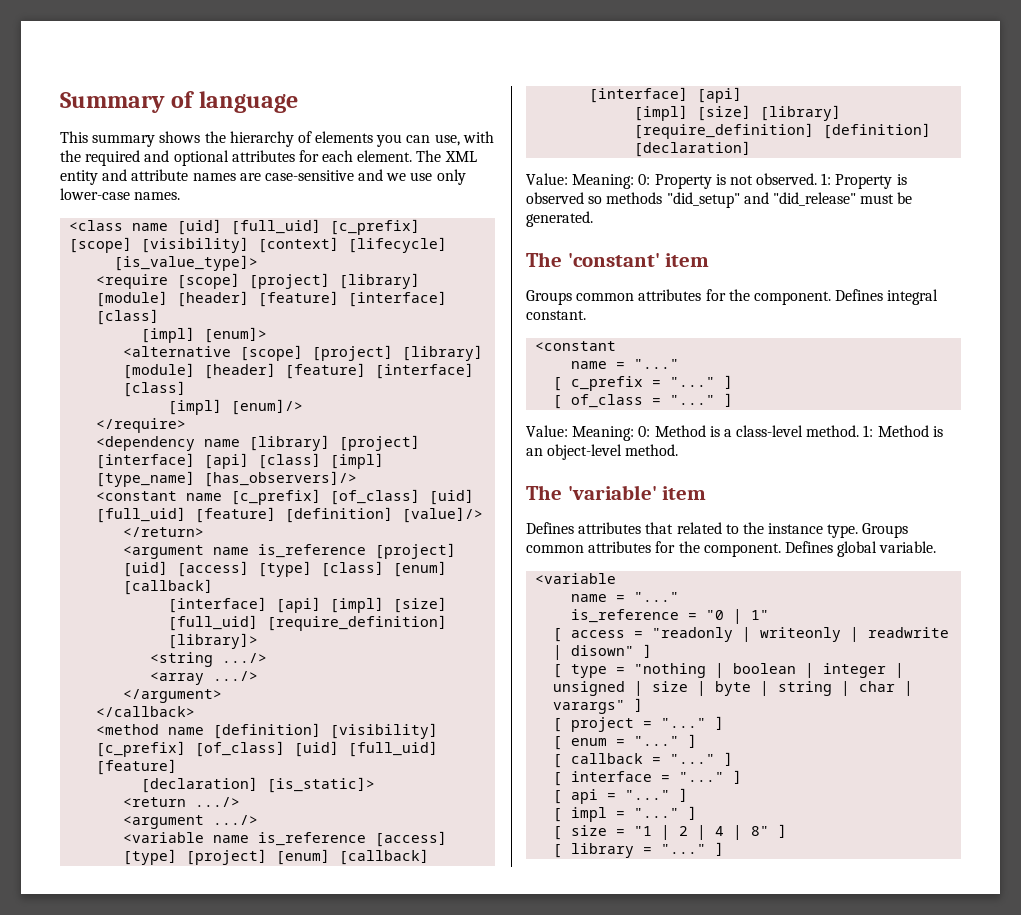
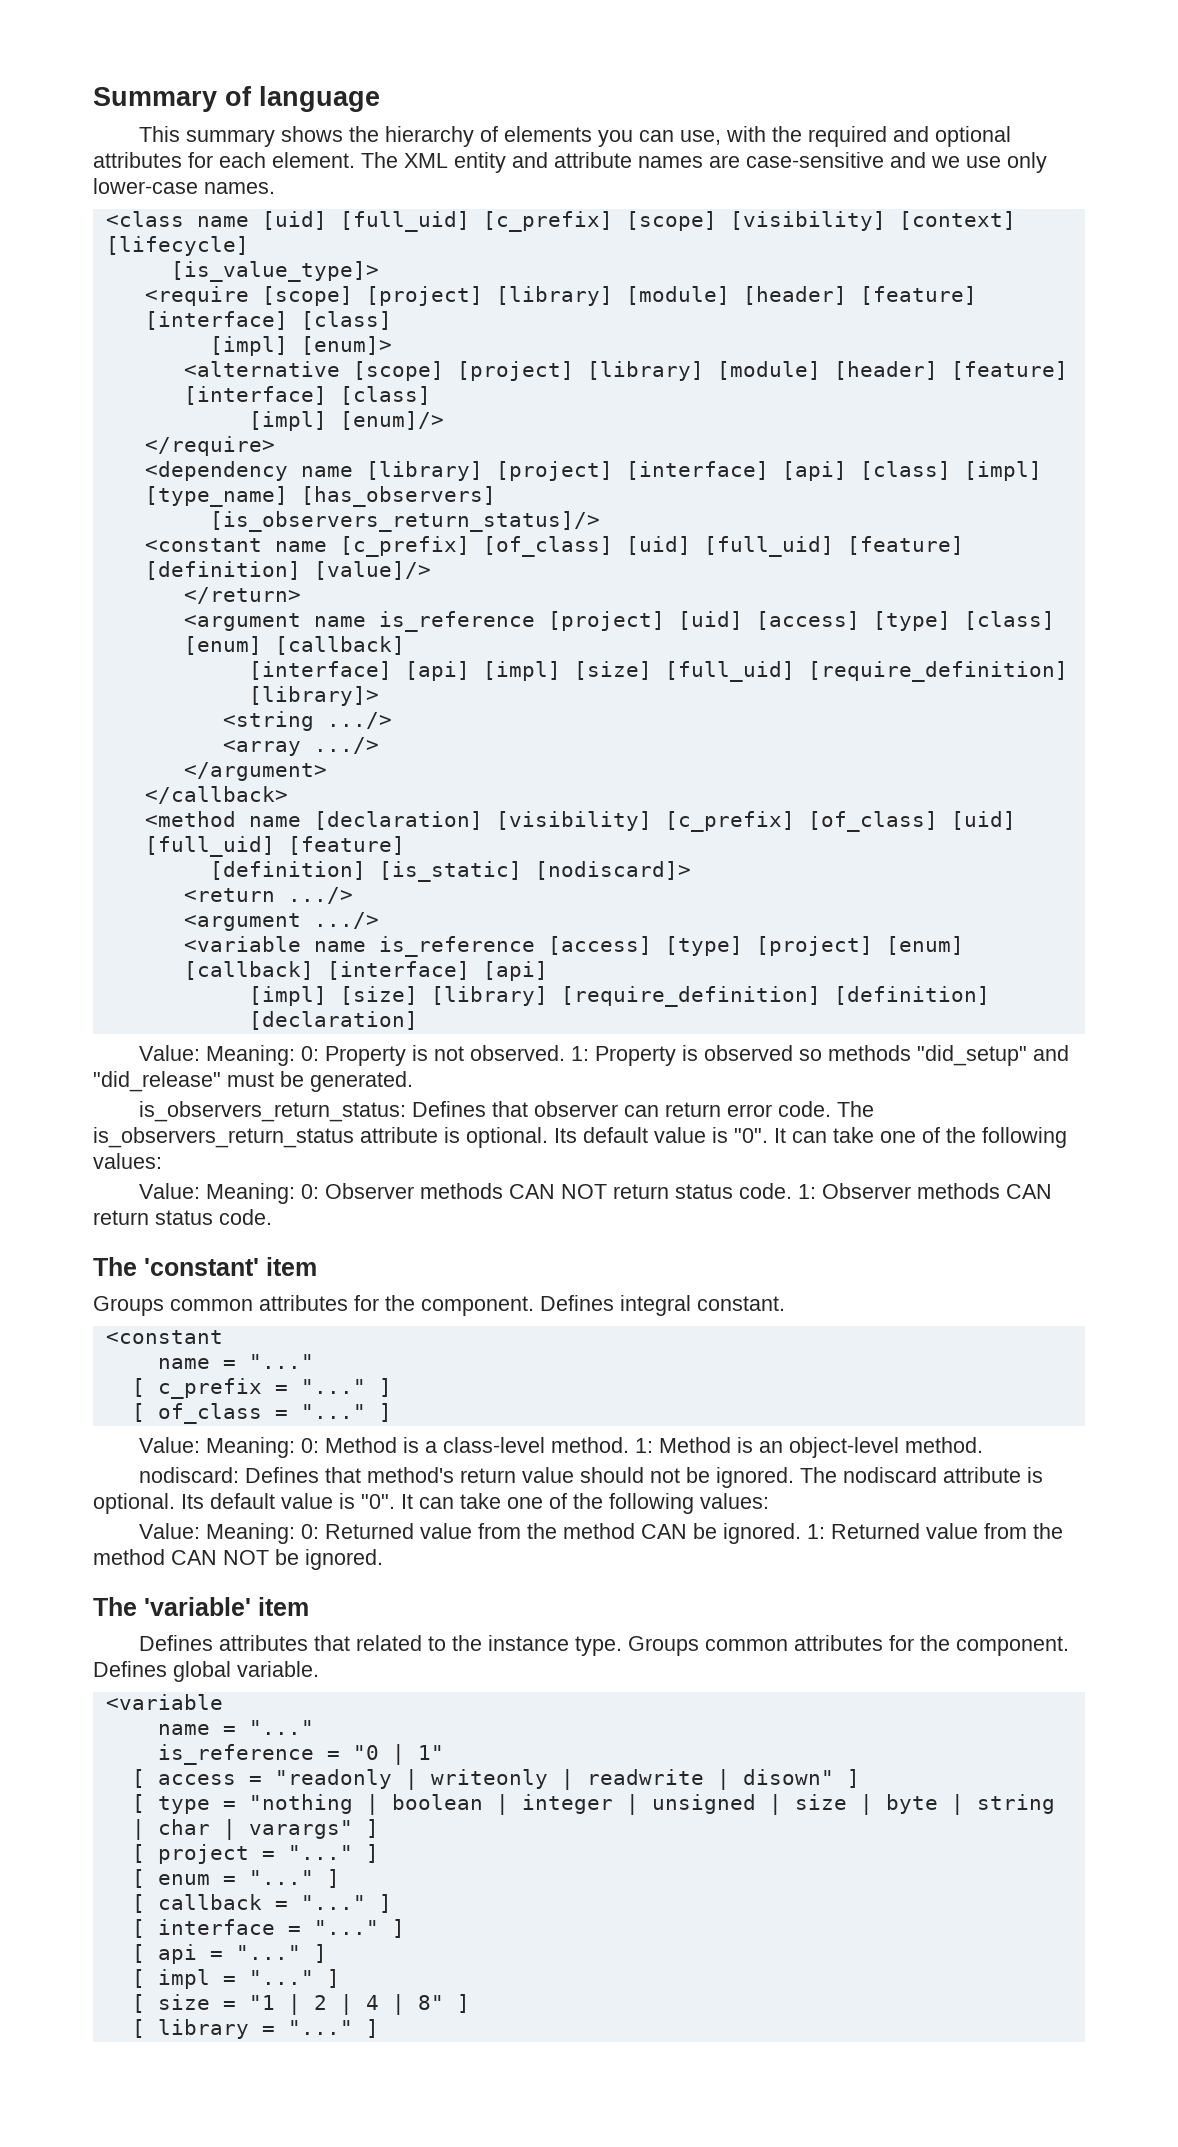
[204,471,358,487] [has_observers]/> -> [300,486,496,507] [209,511,600,532] [has_observers] // [is_observers_return_status]/>
[213,723,322,739] [definition] -> [313,811,483,830] [declaration]
[141,777,376,793] [declaration] [is_static]> -> [209,861,691,882] [definition] [is_static] [nodiscard]>
(593, 219) none -> [138,1101,874,1122] [93,1127,1067,1148] [93,1153,162,1169] [138,1183,1052,1204] [93,1209,272,1225] // is_observers_return_status: Defines that observer can return error code. The is_observers_return_status attribute is optional. Its default value is "0". It can take one of the following values: // Value: Meaning: 0: Observer methods CAN NOT return status code. 1: Observer methods CAN return status code.
(679, 450) none -> [138,1467,1043,1488] [93,1493,769,1514] [138,1523,1063,1544] [93,1549,383,1570] // nodiscard: Defines that method's return value should not be ignored. The nodiscard attribute is optional. Its default value is "0". It can take one of the following values: // Value: Meaning: 0: Returned value from the method CAN be ignored. 1: Returned value from the method CAN NOT be ignored.

